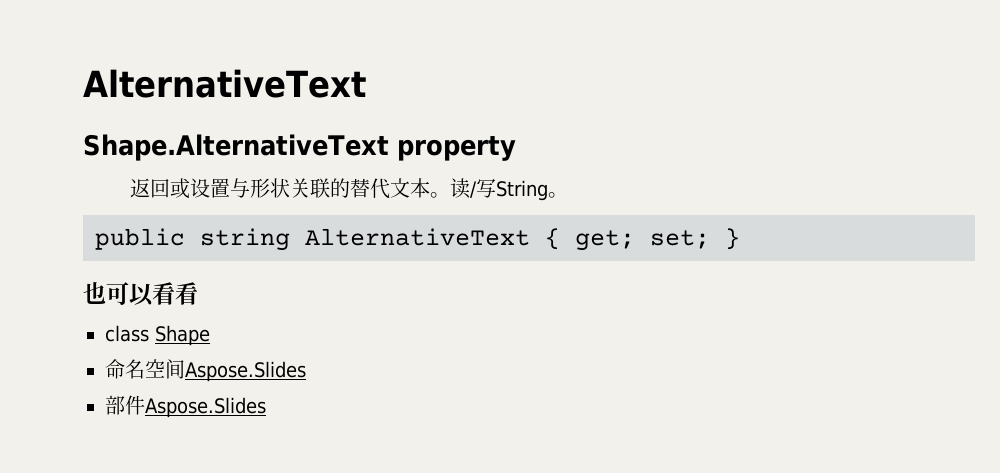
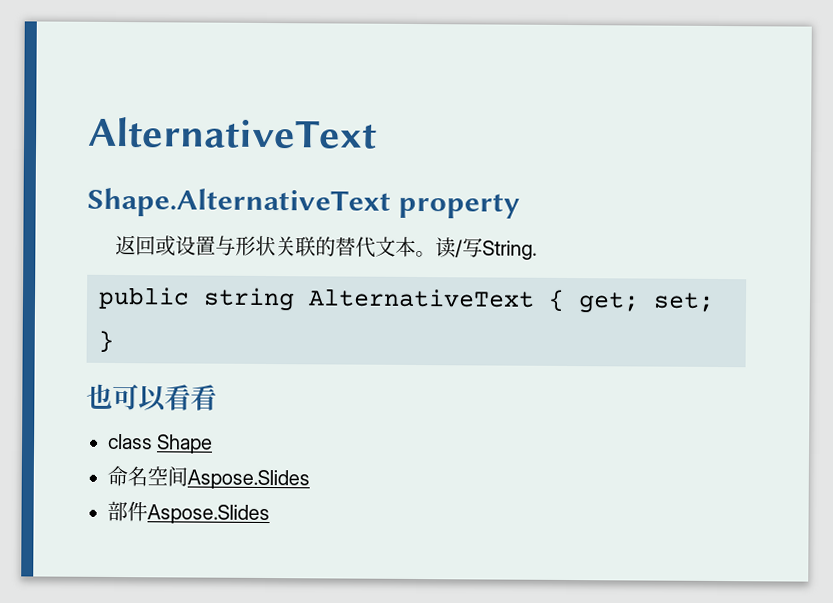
[496,180,569,201] String。 -> [481,240,537,260] String.

